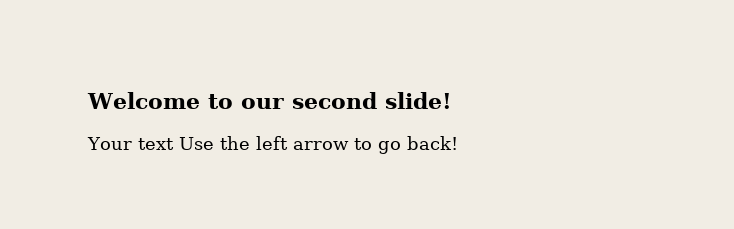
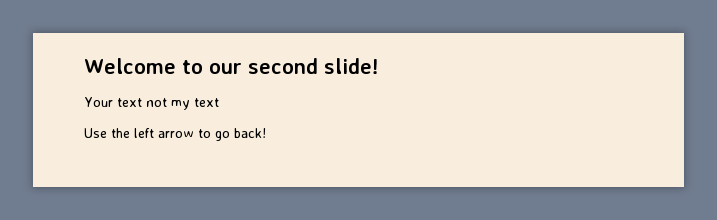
(174, 144) none -> [146,98,219,110] not my text //

